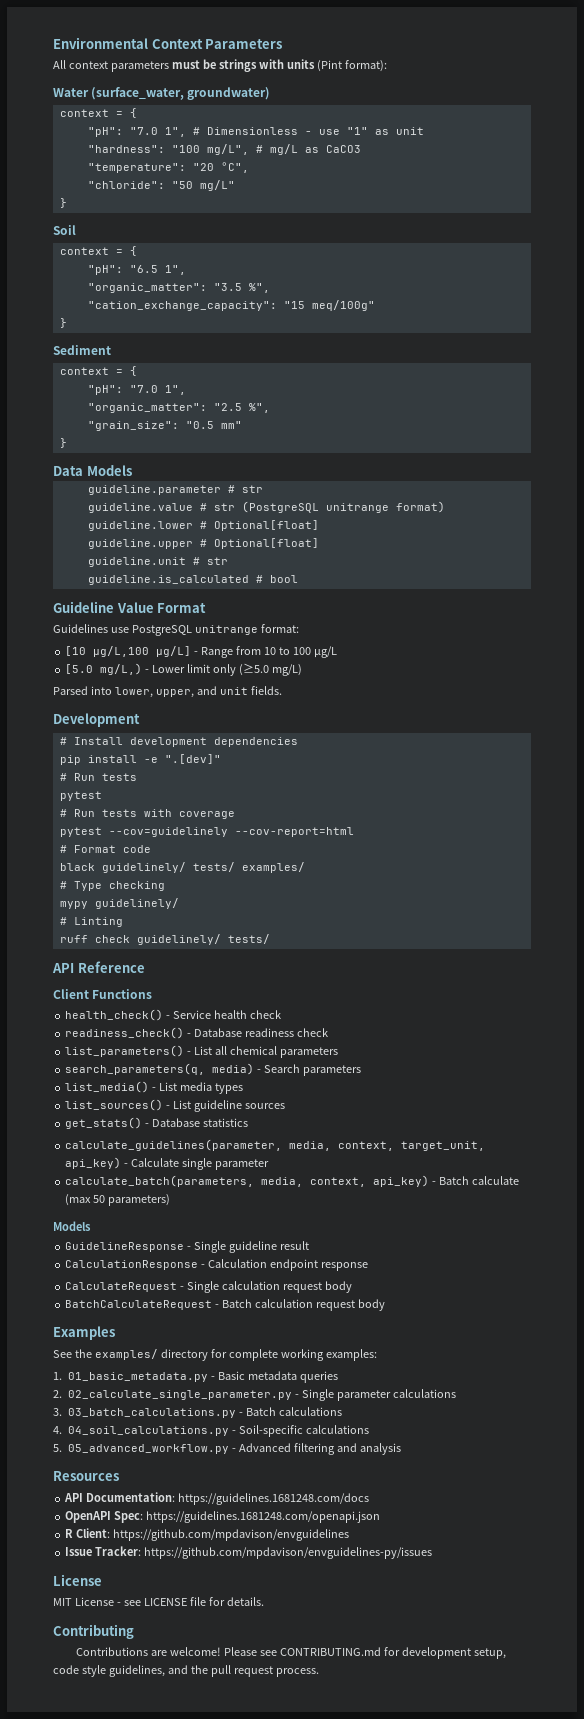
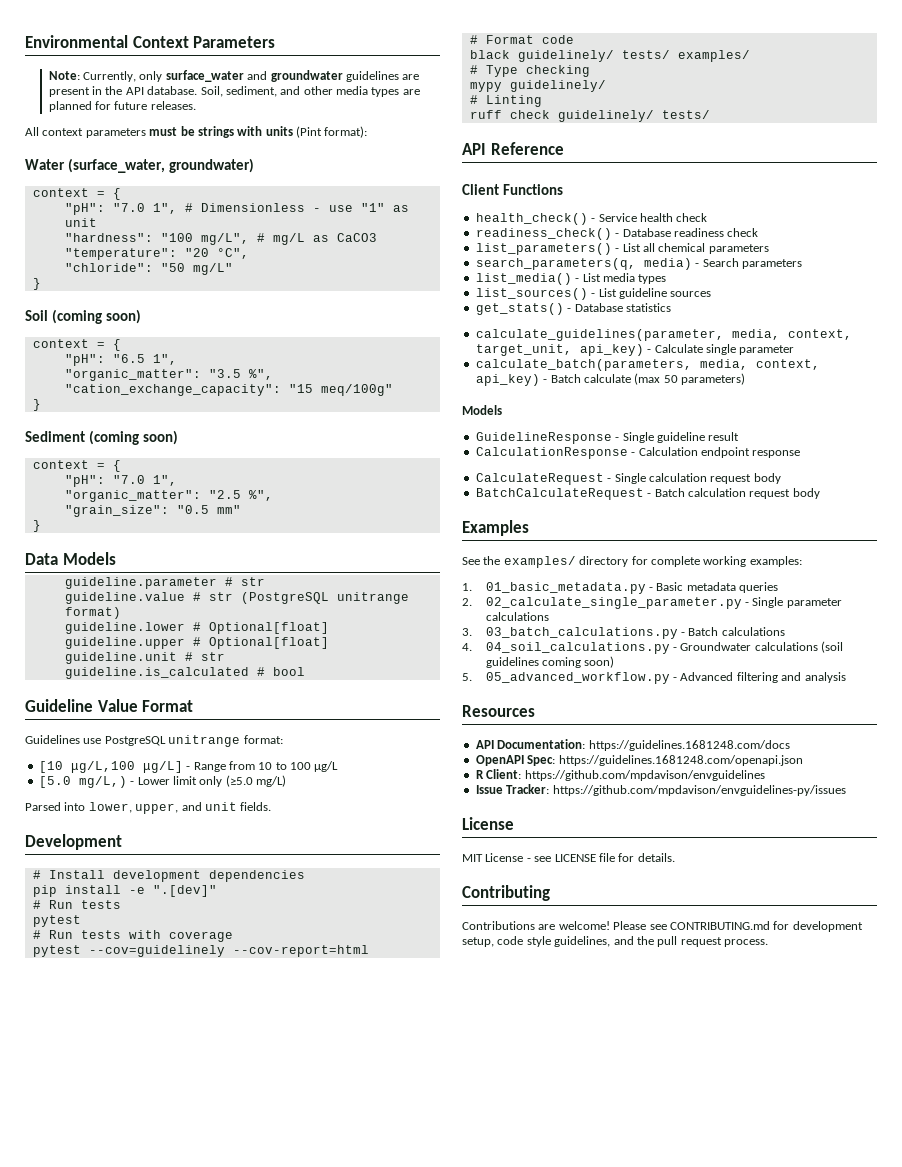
(283, 44) none -> [48,70,420,82] [48,86,420,97] [48,101,196,112] // Note: Currently, only surface_water and groundwater guidelines are present in the API database. Soil, sediment, and other media types are planned for future releases.
(76, 230) none -> [51,309,141,324] (coming soon)
(111, 350) none -> [88,430,178,445] (coming soon)
[239,1425,370,1437] Soil-specific calculations -> [680,641,844,653] [485,656,615,668] Groundwater calculations (soil guidelines coming soon)

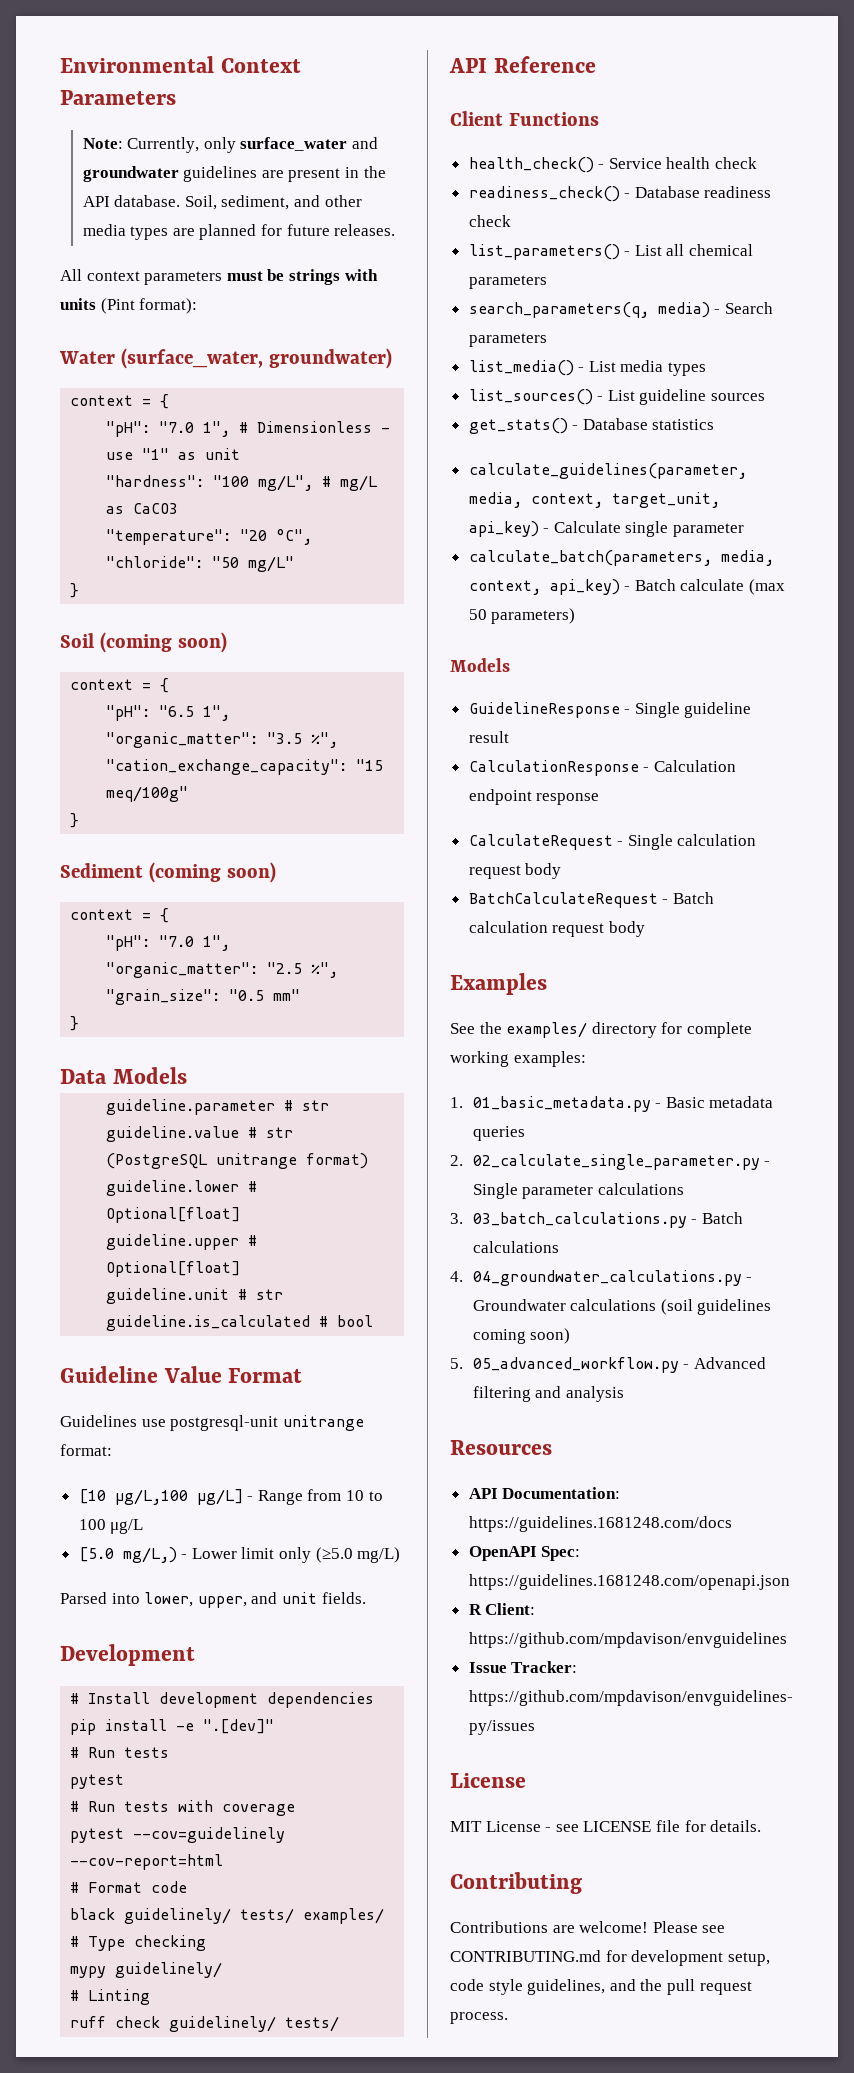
[104,736,166,746] PostgreSQL -> [170,1415,279,1431] postgresql-unit
[485,642,670,654] 04_soil_calculations.py -> [472,1270,742,1286] 04_groundwater_calculations.py

